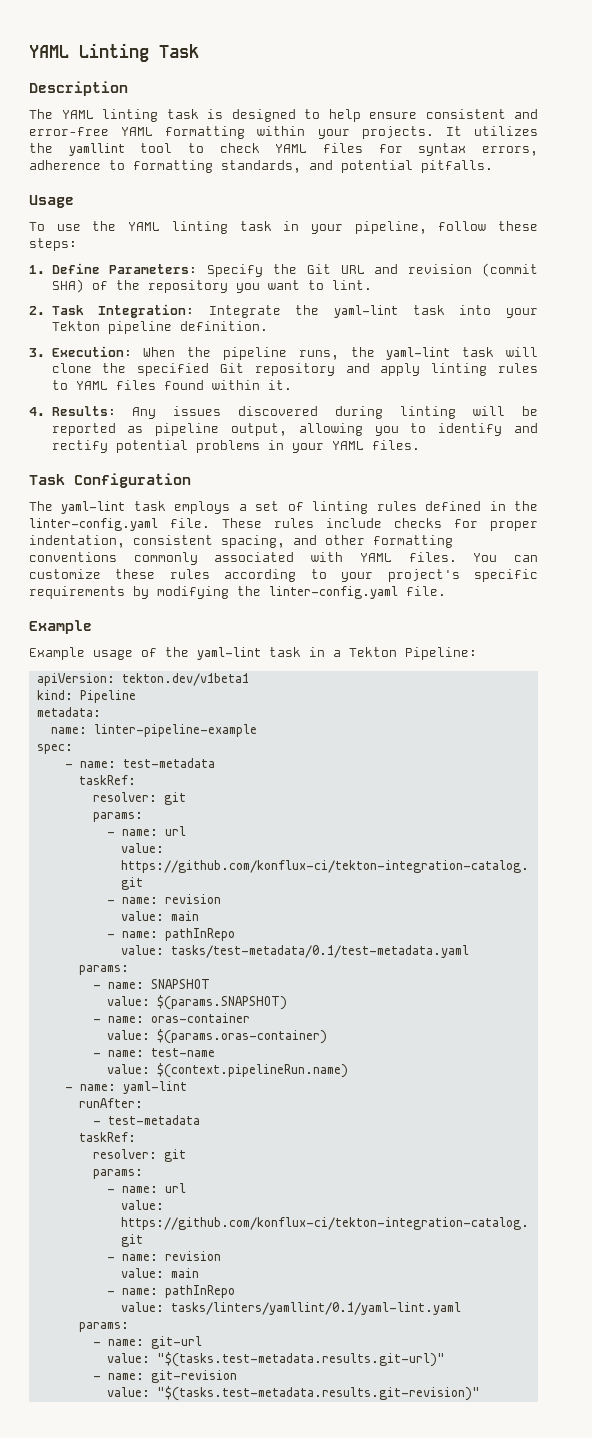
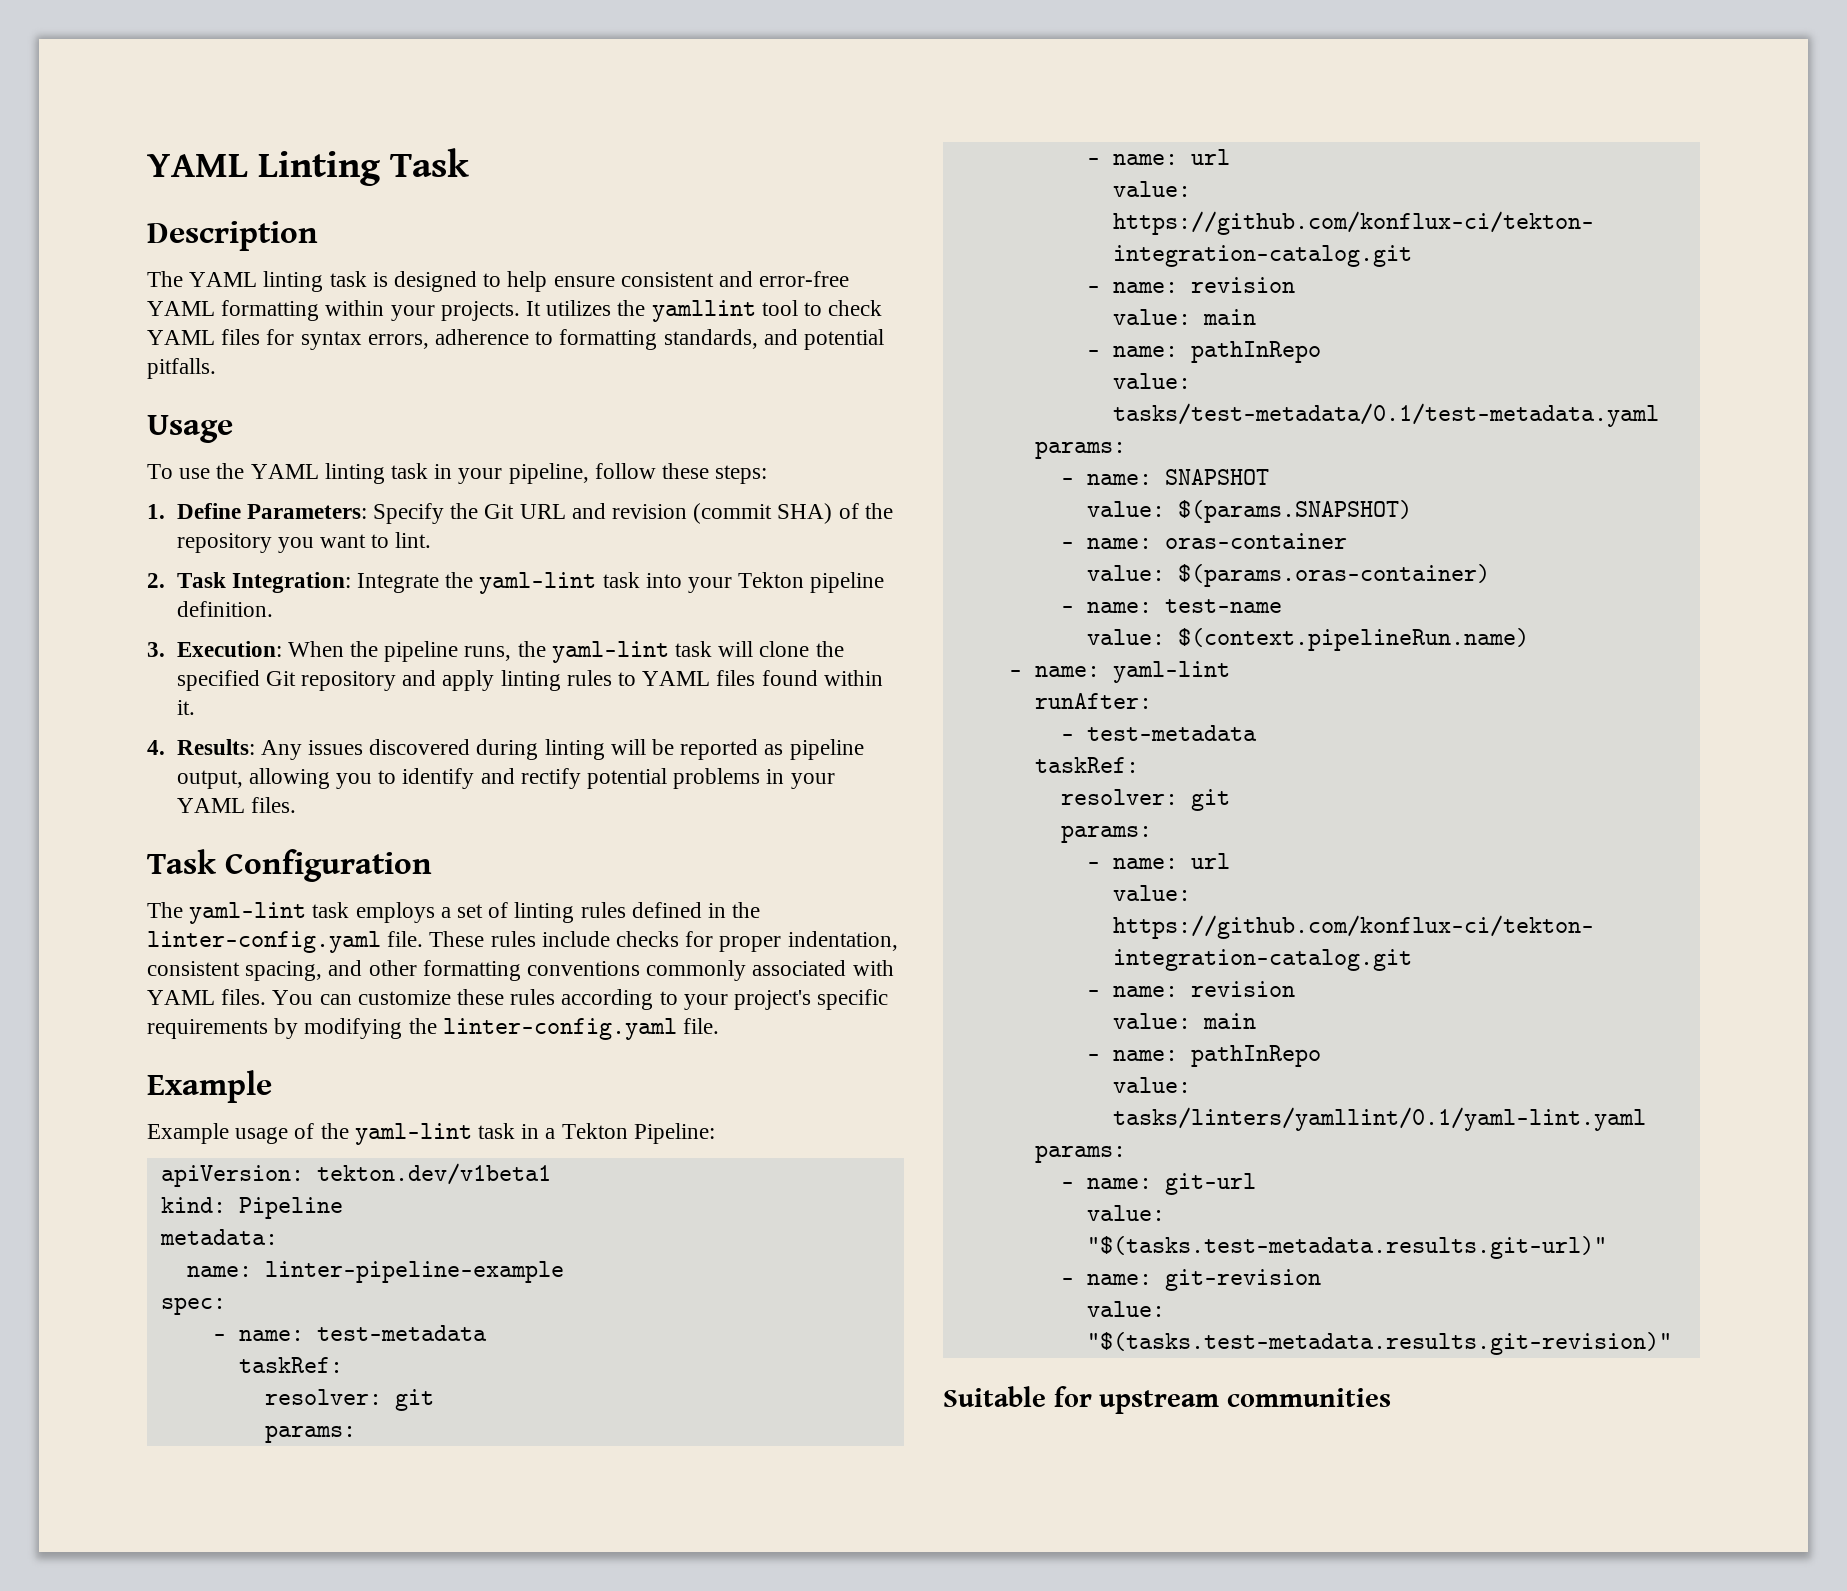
(480, 1393) none -> [943,1386,1391,1414] // Suitable for upstream communities

